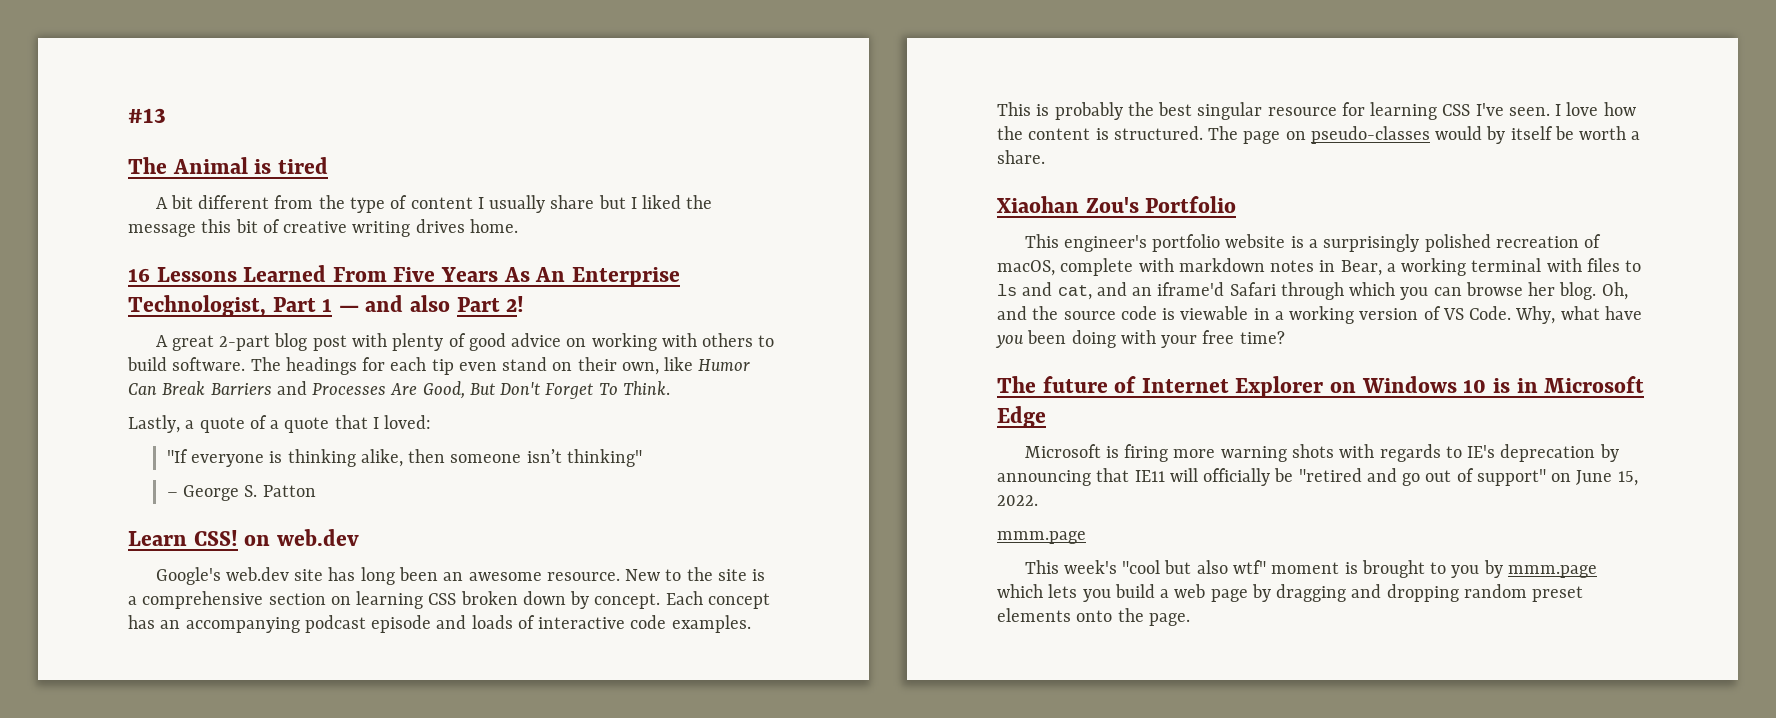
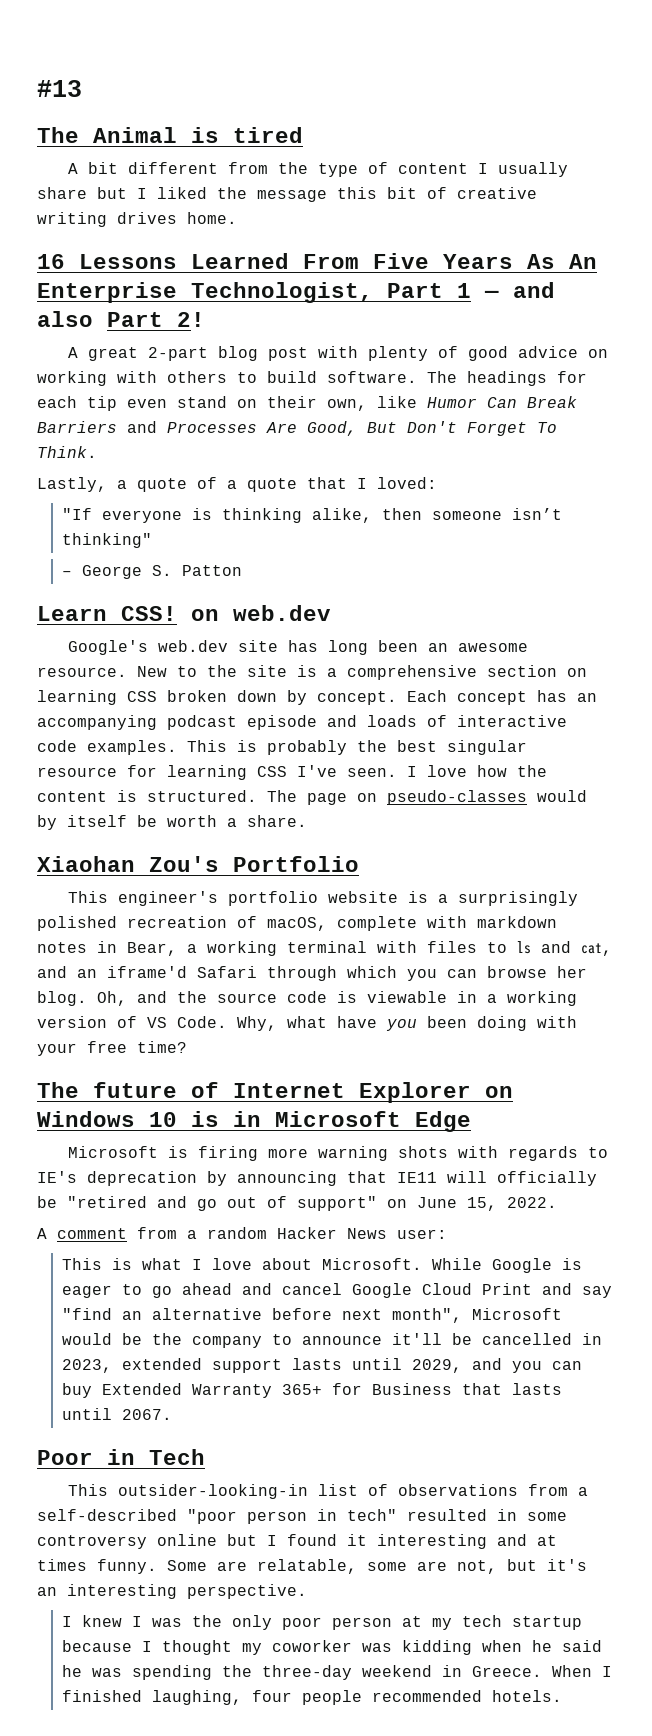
[997,531,1086,544] [1024,560,1597,578] [997,584,1584,602] [997,608,1190,626] mmm.page // This week's "cool but also wtf" moment is brought to you by mmm.page which lets you build a web page by dragging and dropping random preset elements onto the page. -> [37,1227,447,1239] [62,1258,583,1273] [62,1283,613,1298] [62,1308,563,1323] [62,1333,603,1348] [62,1358,583,1373] [62,1383,563,1398] [62,1408,173,1420] [37,1449,205,1465] [68,1484,589,1499] [37,1509,567,1524] [37,1534,557,1549] [37,1559,587,1574] [37,1584,307,1599] [62,1615,583,1630] [62,1640,603,1655] [62,1665,613,1680] [62,1690,563,1705] A comment from a random Hacker News user: // This is what I love about Microsoft. While Google is eager to go ahead and cancel Google Cloud Print and say "find an alternative before next month", Microsoft would be the company to announce it'll be cancelled in 2023, extended support lasts until 2029, and you can buy Extended Warranty 365+ for Business that lasts until 2067. // Poor in Tech // This outsider-looking-in list of observations from a self-described "poor person in tech" resulted in some controversy online but I found it interesting and at times funny. Some are relatable, some are not, but it's an interesting perspective. // I knew I was the only poor person at my tech startup because I thought my coworker was kidding when he said he was spending the three-day weekend in Greece. When I finished laughing, four people recommended hotels.

